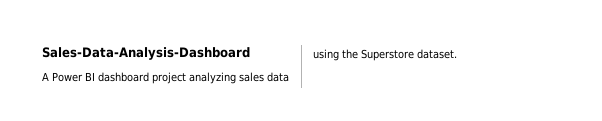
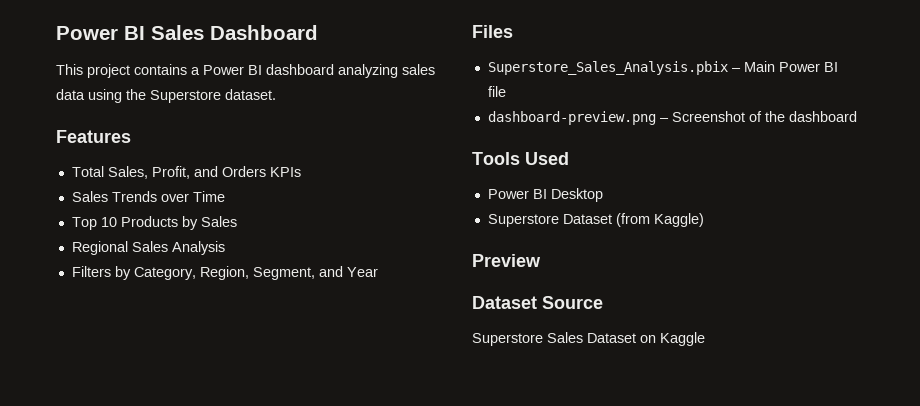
[42,47,250,60] [42,72,49,81] Sales-Data-Analysis-Dashboard // A -> [56,25,318,40] [56,64,200,78] Power BI Sales Dashboard // This project contains a
[152,72,186,84] project -> (334, 69) none
(457, 54) none -> [56,130,131,143] [71,166,301,179] [71,191,225,202] [71,216,237,230] [71,241,225,255] [71,266,378,280] [472,25,513,38] [487,61,838,75] [487,86,506,97] [487,111,857,125] [472,152,569,165] [487,188,603,202] [487,213,704,227] [472,254,541,267] [472,296,603,309] [472,332,705,346] // Features // Total Sales, Profit, and Orders KPIs // Sales Trends over Time // Top 10 Products by Sales // Regional Sales Analysis // Filters by Category, Region, Segment, and Year // Files // Superstore_Sales_Analysis.pbix – Main Power BI file // dashboard-preview.png – Screenshot of the dashboard // Tools Used // Power BI Desktop // Superstore Dataset (from Kaggle) // Preview // Dataset Source // Superstore Sales Dataset on Kaggle

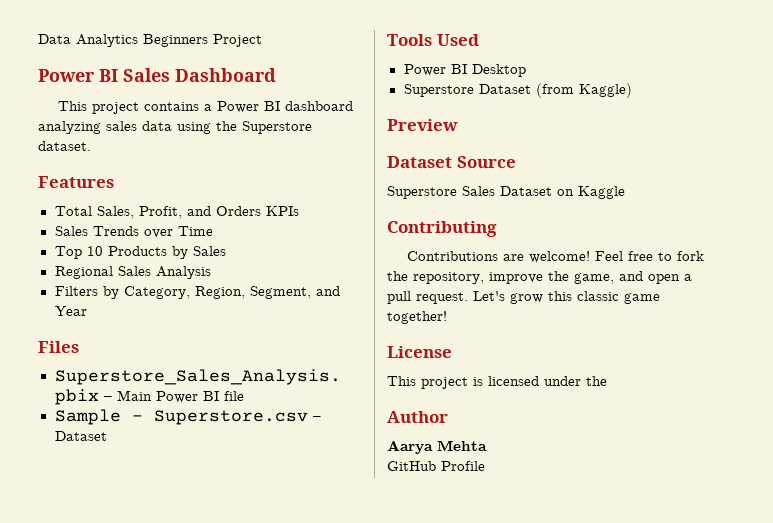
(56, 33) none -> [38,34,262,47] Data Analytics Beginners Project //
[487,111,857,125] dashboard-preview.png – Screenshot of the dashboard -> [54,409,321,425] [54,431,107,441] Sample - Superstore.csv – Dataset
(705, 339) none -> [387,221,497,237] [407,251,705,263] [387,271,692,284] [387,291,660,304] [387,311,447,324] [387,346,452,358] [387,376,607,389] [387,411,448,423] [387,440,487,454] [387,461,485,471] // Contributing // Contributions are welcome! Feel free to fork the repository, improve the game, and open a pull request. Let's grow this classic game together! // License // This project is licensed under the // Author // Aarya Mehta // GitHub Profile

